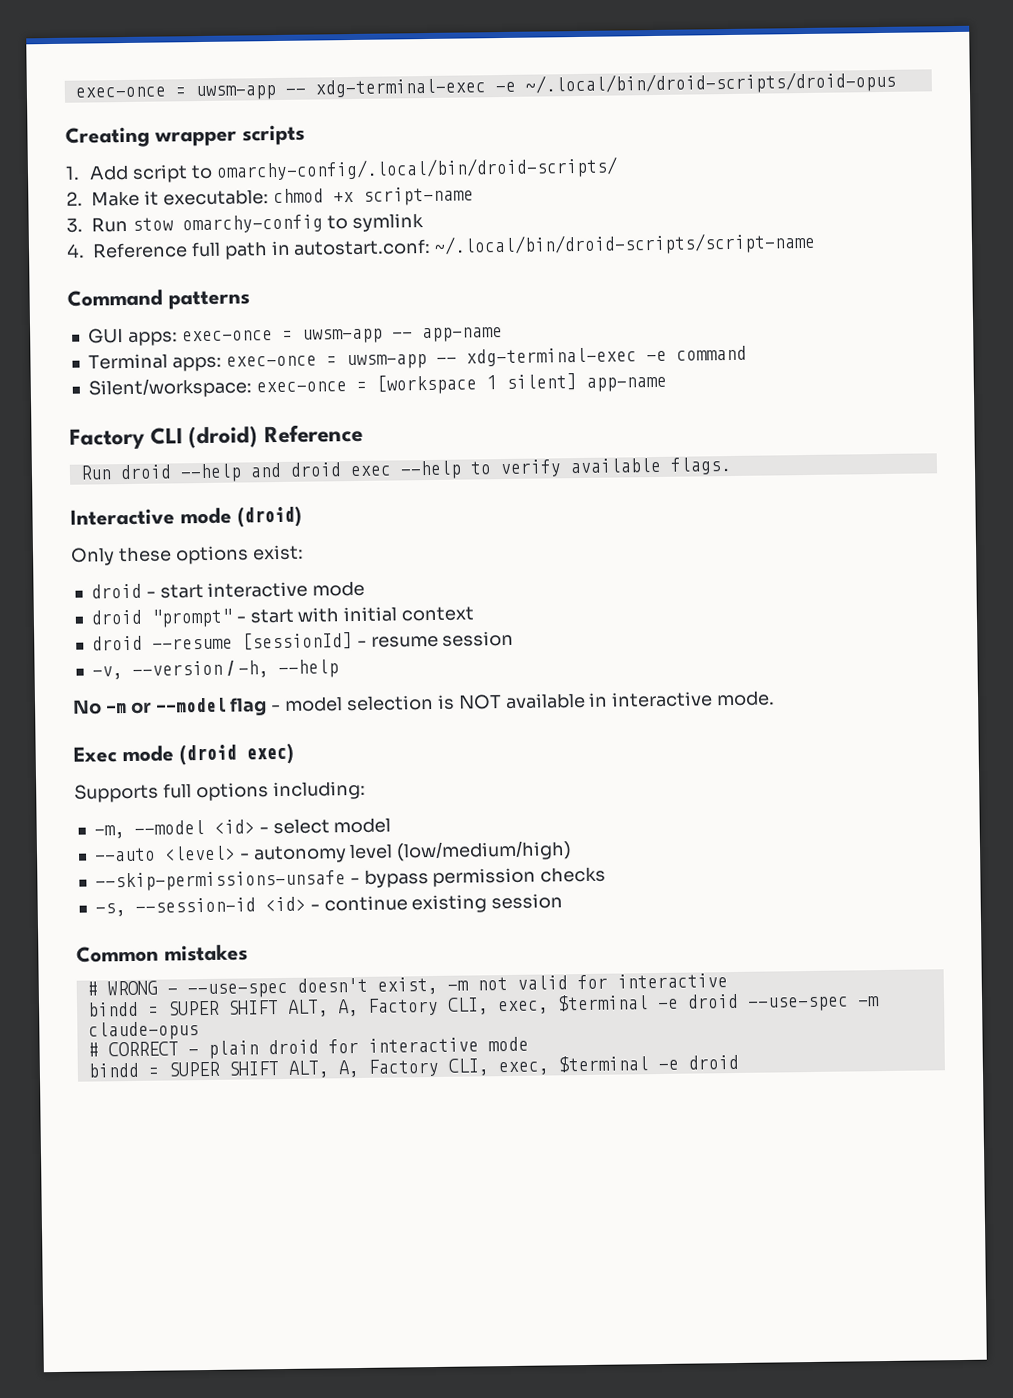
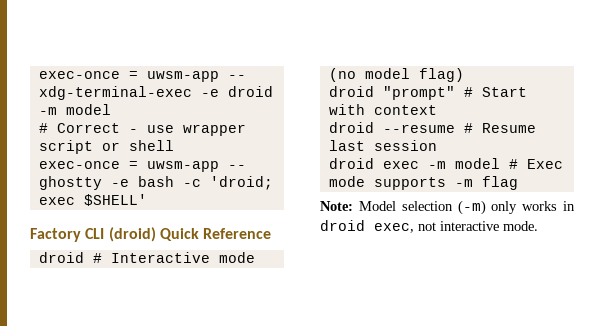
[74,70,896,101] [65,124,305,148] [65,156,618,183] [66,186,474,207] [66,213,424,234] [66,231,817,260] [67,289,250,310] [87,327,503,346] [87,345,747,372] [87,373,667,399] exec-once = uwsm-app -- xdg-terminal-exec -e ~/.local/bin/droid-scripts/droid-opus // Creating wrapper scripts // 1. Add script to omarchy-config/.local/bin/droid-scripts/ // 2. Make it executable: chmod +x script-name // 3. Run stow omarchy-config to symlink // 4. Reference full path in autostart.conf: ~/.local/bin/droid-scripts/script-name // Command patterns // GUI apps: exec-once = uwsm-app -- app-name // Terminal apps: exec-once = uwsm-app -- xdg-terminal-exec -e command // Silent/workspace: exec-once = [workspace 1 silent] app-name -> [38,71,246,82] [38,86,273,100] [38,104,111,115] [38,123,246,136] [38,140,174,154] [38,161,246,172] [38,176,273,190] [38,194,147,206] exec-once = uwsm-app -- xdg-terminal-exec -e droid -m model // # Correct - use wrapper script or shell // exec-once = uwsm-app -- ghostty -e bash -c 'droid; exec $SHELL'
(259, 437) none -> [159,228,199,241] Quick
[79,457,732,483] [70,505,302,528] [70,544,304,566] [90,580,366,599] [90,606,475,628] [91,630,515,651] [91,659,339,680] [72,690,776,716] [73,742,294,766] [74,780,366,803] [93,817,392,839] [93,840,573,864] [94,866,607,892] [94,893,564,917] [76,944,248,963] [86,973,728,999] [86,993,880,1017] [87,1021,199,1041] [87,1036,529,1059] [87,1054,739,1078] Run droid --help and droid exec --help to verify available flags. // Interactive mode (droid) // Only these options exist: // droid - start interactive mode // droid "prompt" - start with initial context // droid --resume [sessionId] - resume session // -v, --version / -h, --help // No -m or --model flag - model selection is NOT available in interactive mode. // Exec mode (droid exec) // Supports full options including: // -m, --model <id> - select model // --auto <level> - autonomy level (low/medium/high) // --skip-permissions-unsafe - bypass permission checks // -s, --session-id <id> - continue existing session // Common mistakes // # WRONG - --use-spec doesn't exist, -m not valid for interactive // bindd = SUPER SHIFT ALT, A, Factory CLI, exec, $terminal -e droid --use-spec -m claude-opus // # CORRECT - plain droid for interactive mode // bindd = SUPER SHIFT ALT, A, Factory CLI, exec, $terminal -e droid -> [38,252,255,263] [328,68,464,82] [328,86,527,100] [328,104,437,115] [328,122,536,133] [328,140,437,151] [328,158,563,169] [328,176,518,190] [320,200,575,215] [320,220,538,233] droid # Interactive mode (no model flag) // droid "prompt" # Start with context // droid --resume # Resume last session // droid exec -m model # Exec mode supports -m flag // Note: Model selection (-m) only works in droid exec, not interactive mode.

